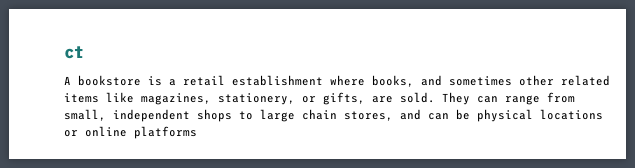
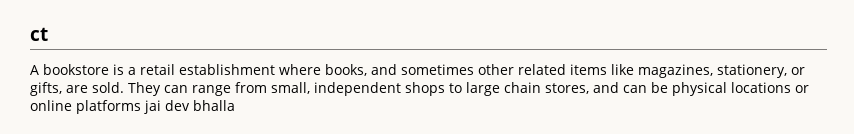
(197, 132) none -> [144,100,235,114] jai dev bhalla

